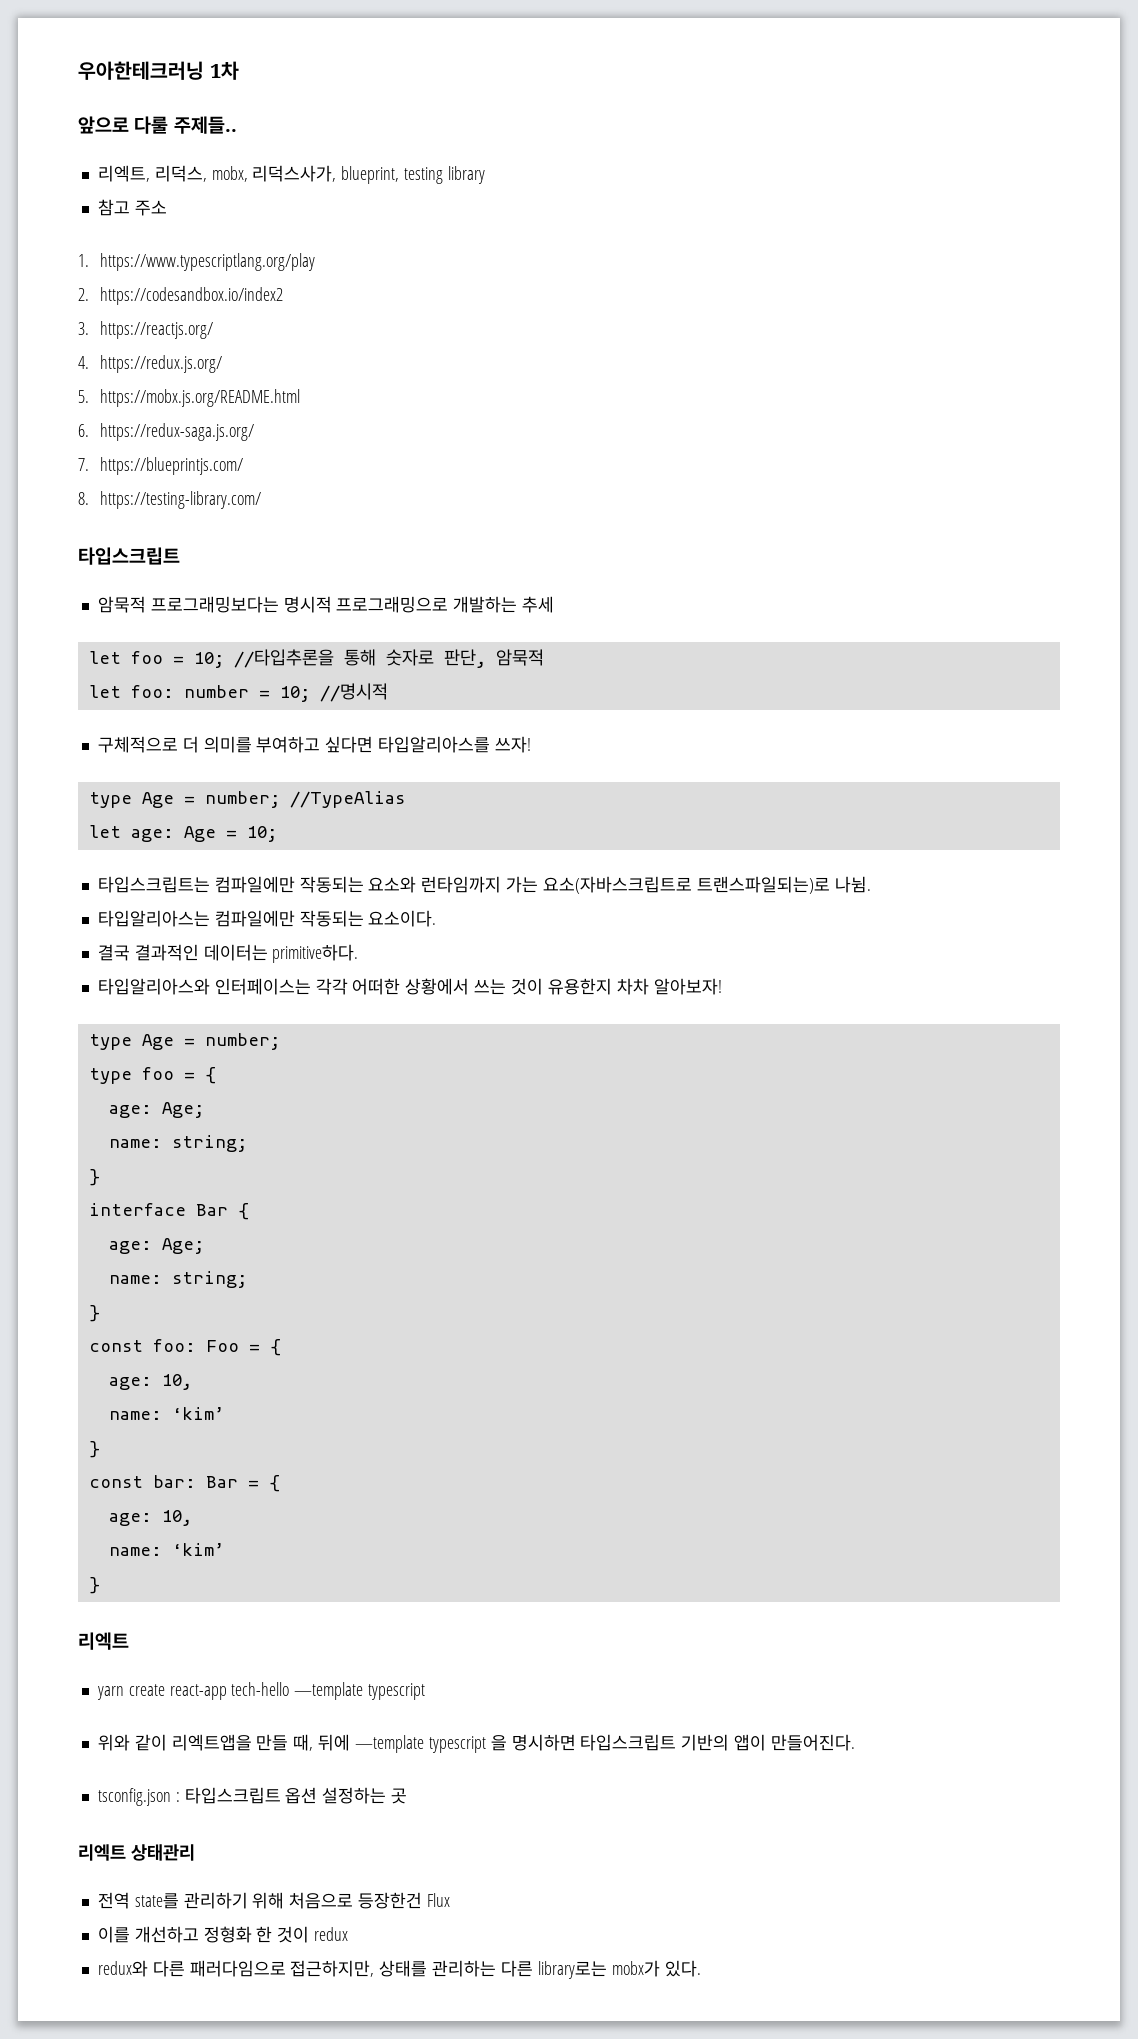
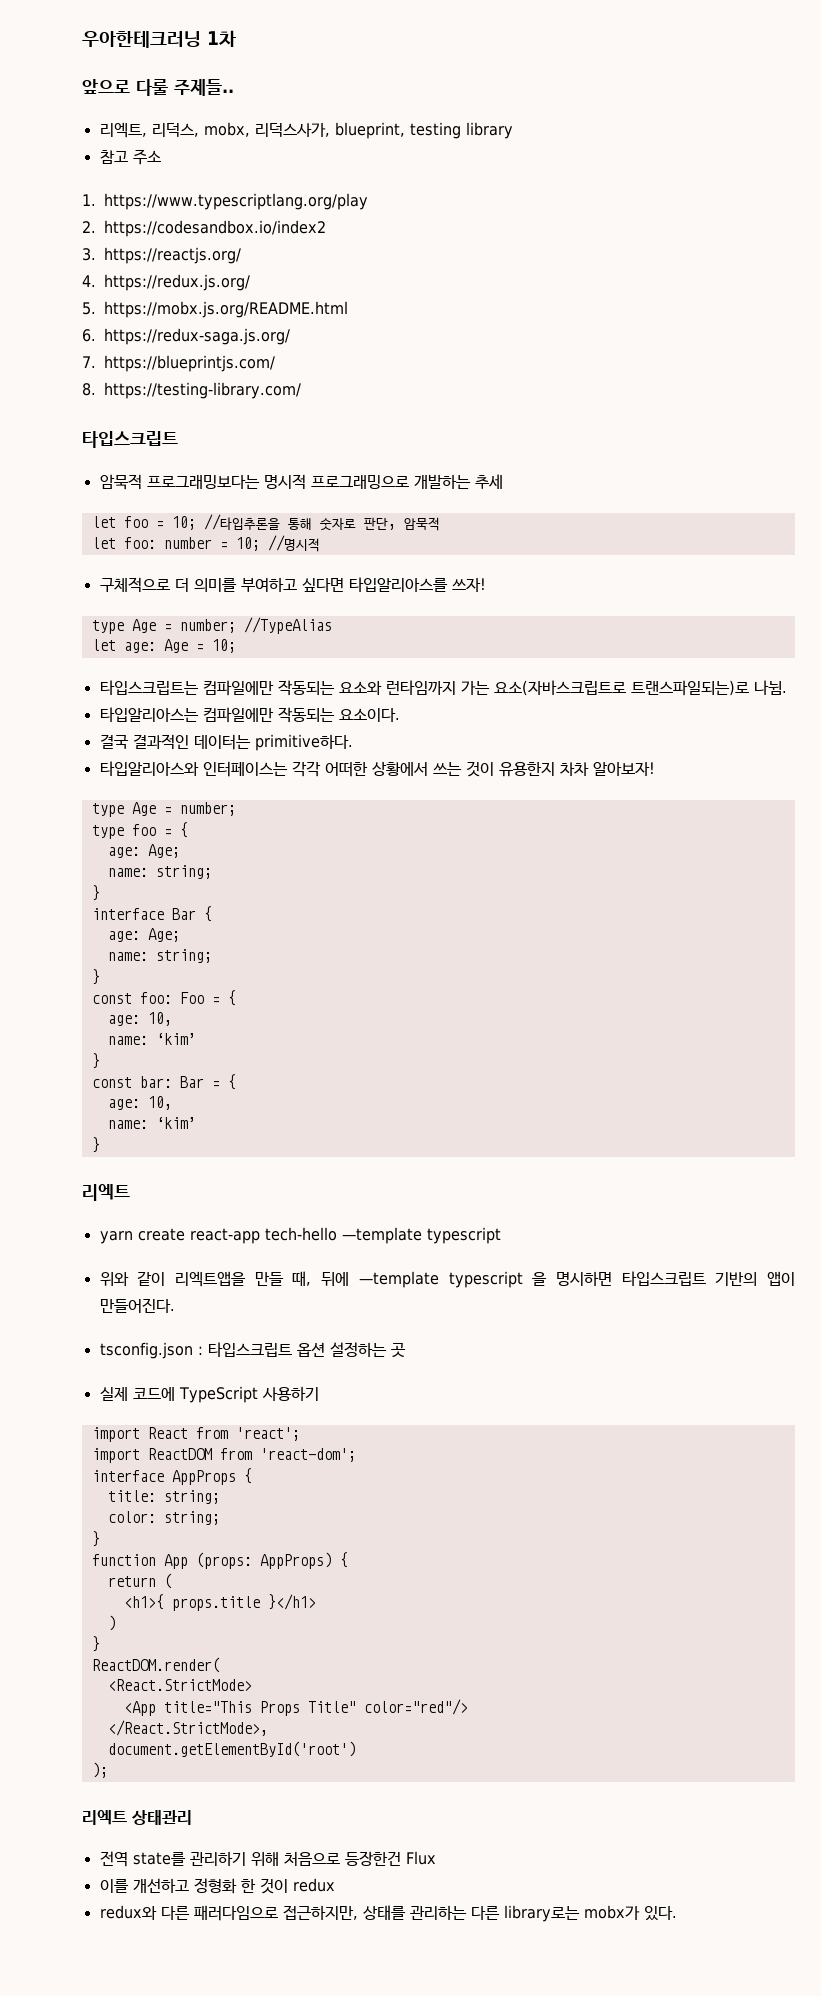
(408, 1796) none -> [99,1386,319,1403] [91,1427,300,1442] [91,1448,356,1463] [91,1468,252,1485] [107,1490,220,1504] [107,1511,220,1525] [91,1531,100,1547] [91,1552,348,1569] [107,1573,172,1589] [123,1594,316,1611] [107,1615,116,1631] [91,1636,100,1652] [91,1657,220,1673] [107,1679,252,1691] [123,1699,468,1716] [107,1720,268,1736] [107,1741,356,1757] [91,1762,108,1778] // 실제 코드에 TypeScript 사용하기 // import React from 'react'; // import ReactDOM from 'react-dom'; // interface AppProps { // title: string; // color: string; // } // function App (props: AppProps) { // return ( // <h1>{ props.title }</h1> // ) // } // ReactDOM.render( // <React.StrictMode> // <App title="This Props Title" color="red"/> // </React.StrictMode>, // document.getElementById('root') // );

